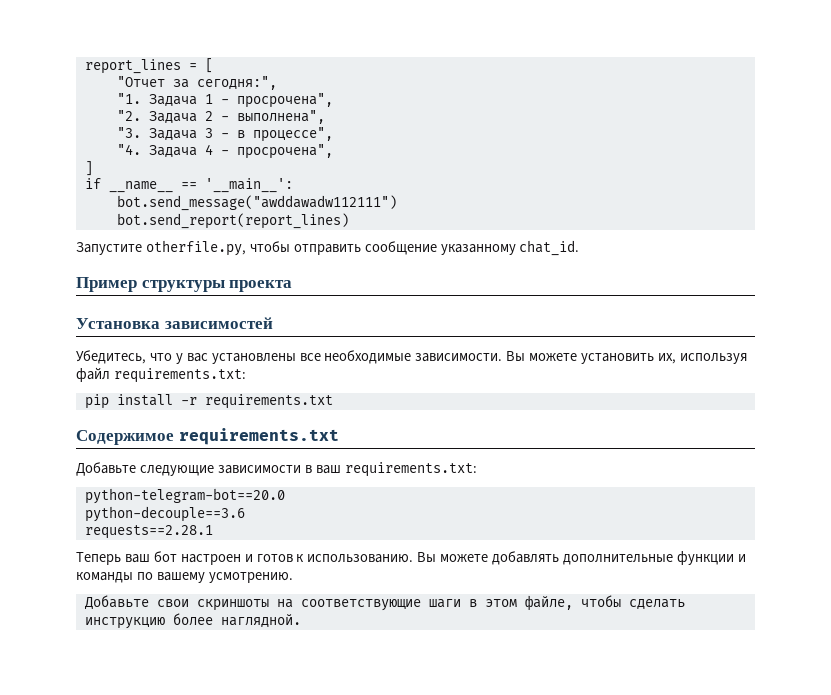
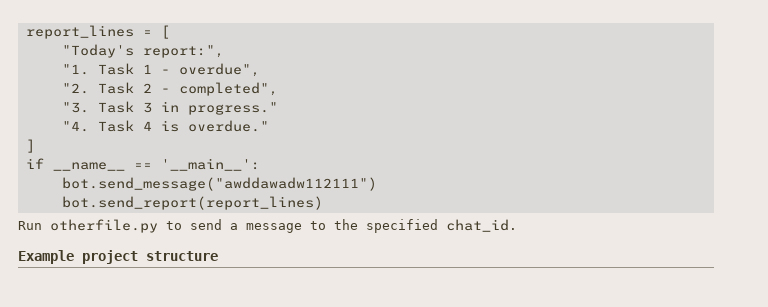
[116,76,277,90] "Отчет за сегодня:", -> [61,44,224,58] "Today's report:",
[148,94,197,106] Задача -> [97,63,134,75] Task
[236,93,333,108] просрочена", -> [178,63,260,77] overdue",
[148,111,197,123] Задача -> [97,82,134,94] Task
[236,110,325,124] выполнена", -> [178,82,278,96] completed",
[148,127,333,142] [116,144,333,159] Задача 3 - в процессе", // "4. Задача 4 - просрочена", -> [97,101,278,115] [61,120,269,132] Task 3 in progress." // "4. Task 4 is overdue."
[76,240,580,256] [76,277,293,292] [76,317,273,329] [76,350,747,364] [76,367,246,383] [84,394,333,409] [76,428,339,445] [76,462,477,477] [84,488,285,504] [84,506,245,522] [84,525,213,539] [76,551,746,565] [76,572,293,583] [84,595,685,611] [84,613,301,629] Запустите otherfile.py, чтобы отправить сообщение указанному chat_id. // Пример структуры проекта // Установка зависимостей // Убедитесь, что у вас установлены все необходимые зависимости. Вы можете установить их, используя файл requirements.txt: // pip install -r requirements.txt // Содержимое requirements.txt // Добавьте следующие зависимости в ваш requirements.txt: // python-telegram-bot==20.0 // python-decouple==3.6 // requests==2.28.1 // Теперь ваш бот настроен и готов к использованию. Вы можете добавлять дополнительные функции и команды по вашему усмотрению. // Добавьте свои скриншоты на соответствующие шаги в этом файле, чтобы сделать инструкцию более наглядной. -> [18,219,517,233] [18,250,218,264] Run otherfile.py to send a message to the specified chat_id. // Example project structure

